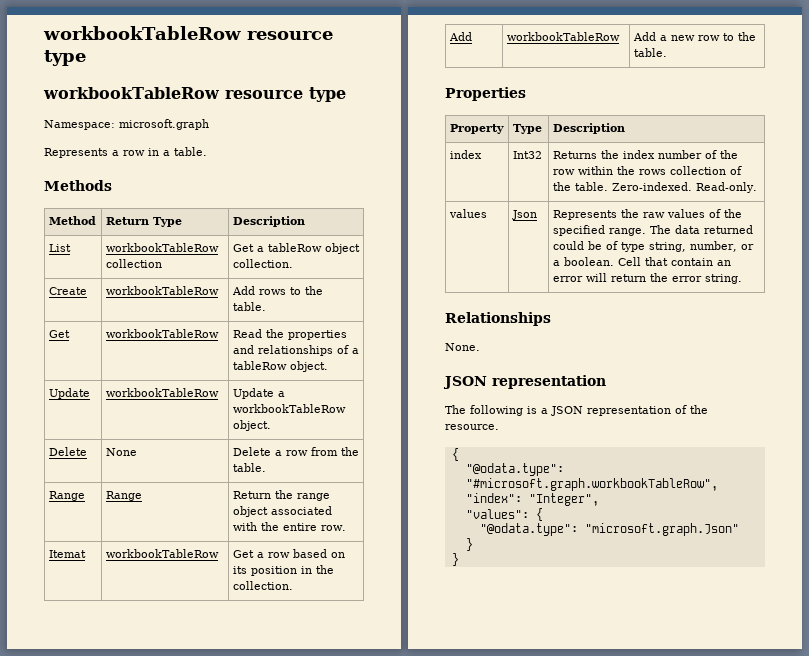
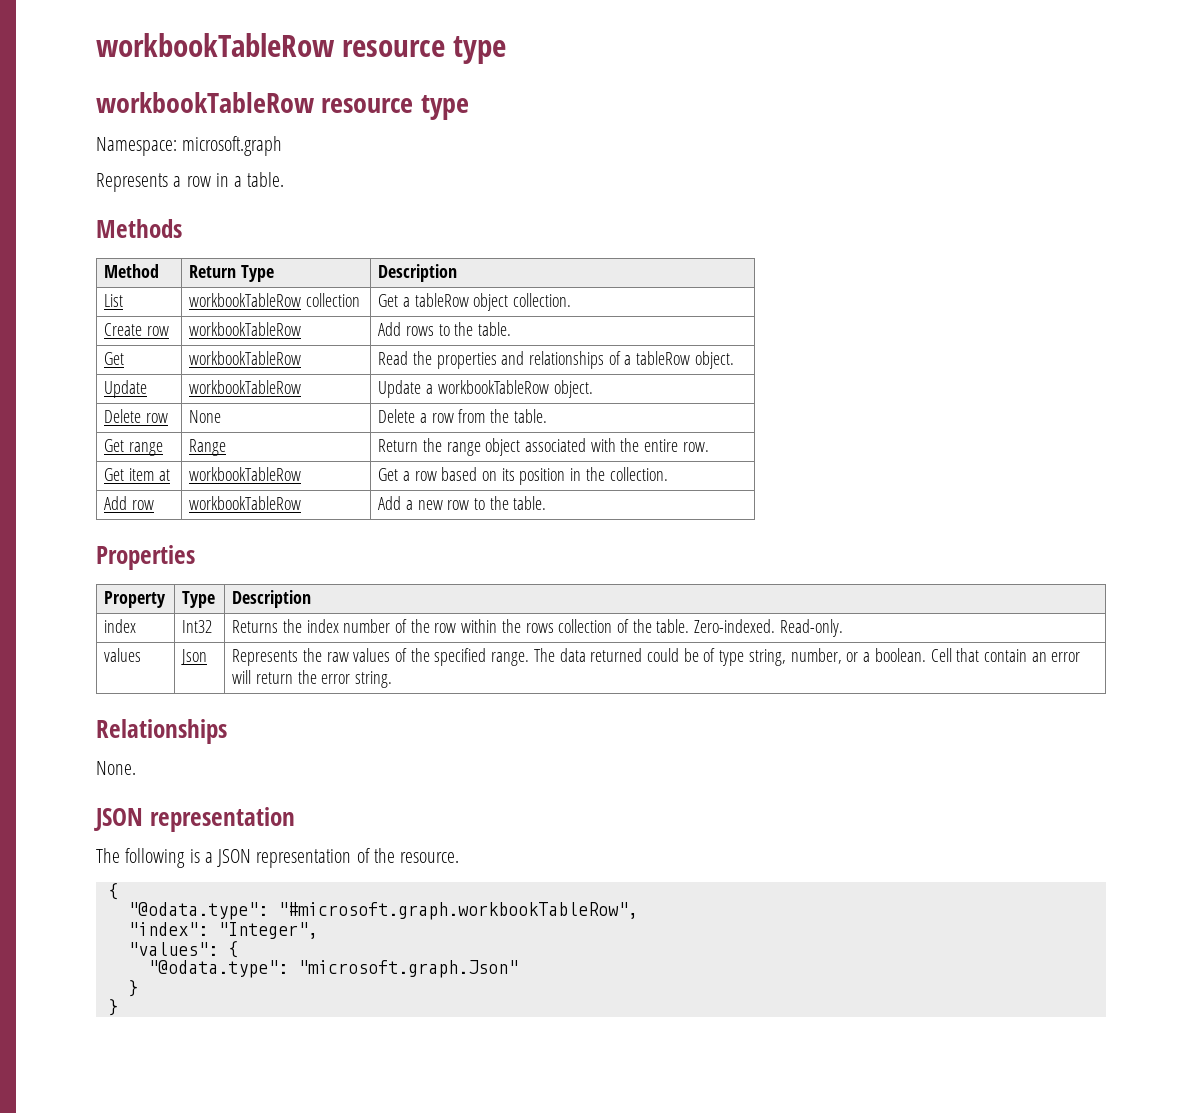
(87, 291) none -> [146,326,169,336] row
(87, 451) none -> [145,413,168,423] row
[48,491,85,501] Range -> [104,439,163,456] Get range
[48,550,86,558] Itemat -> [104,468,170,481] Get item at
(472, 36) none -> [131,500,154,510] row

